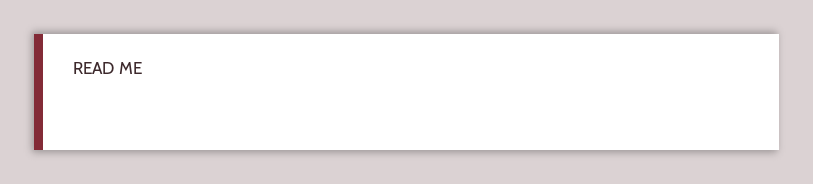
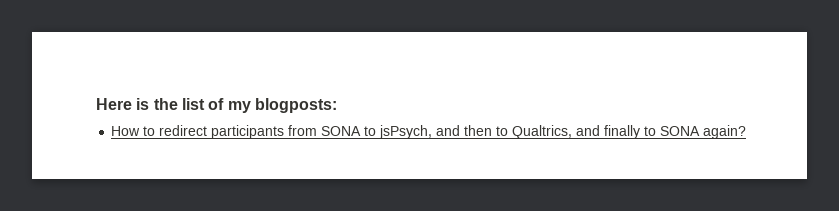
[73,62,142,74] READ ME -> [96,98,337,113] [111,125,747,139] Here is the list of my blogposts: // How to redirect participants from SONA to jsPsych, and then to Qualtrics, and finally to SONA again?

